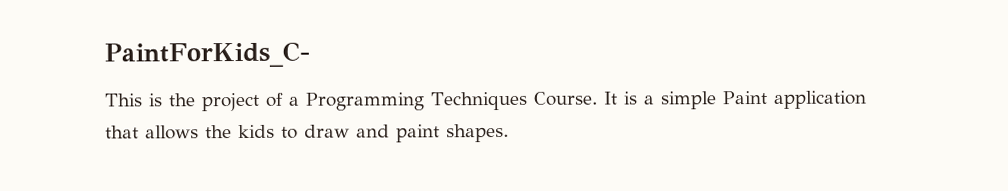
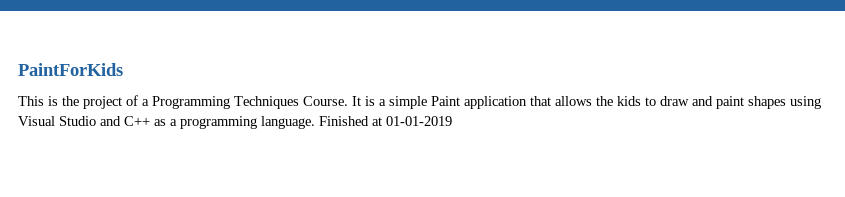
[104,41,310,68] PaintForKids_C- -> [18,63,123,76] PaintForKids
[446,123,509,143] shapes. -> [748,96,821,109] [18,116,452,129] shapes using Visual Studio and C++ as a programming language. Finished at 01-01-2019

